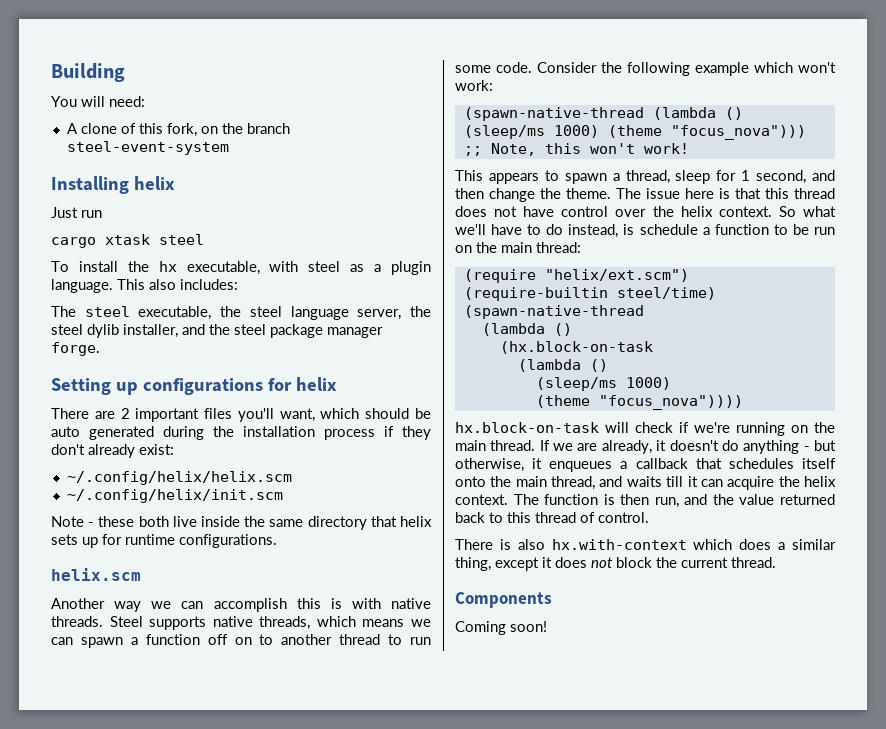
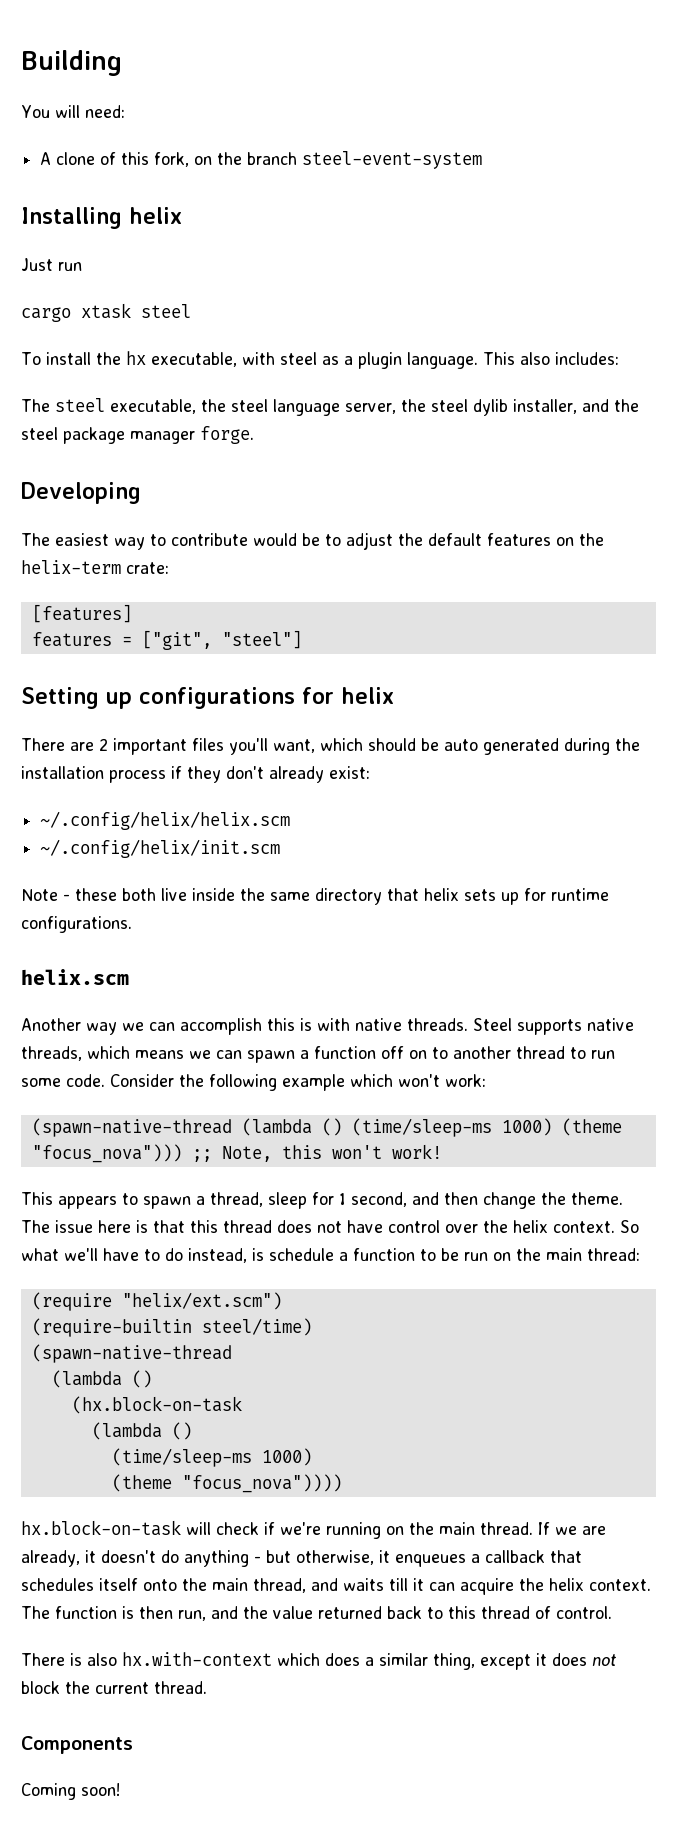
(100, 349) none -> [21,482,141,504] [21,532,604,550] [21,560,169,574] [31,604,132,623] [31,630,302,650] // Developing // The easiest way to contribute would be to adjust the default features on the helix-term crate: // [features] // features = ["git", "steel"]
[463,125,545,139] (sleep/ms -> [351,1118,492,1137] (time/sleep-ms
[535,377,617,391] (sleep/ms -> [111,1448,252,1467] (time/sleep-ms

